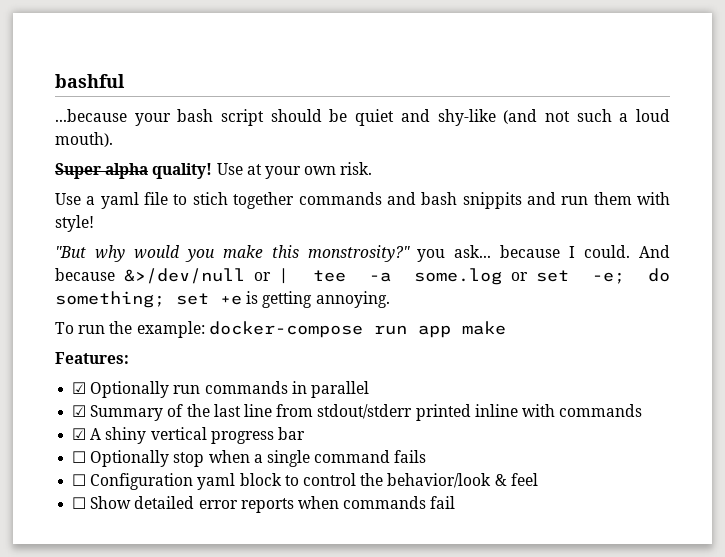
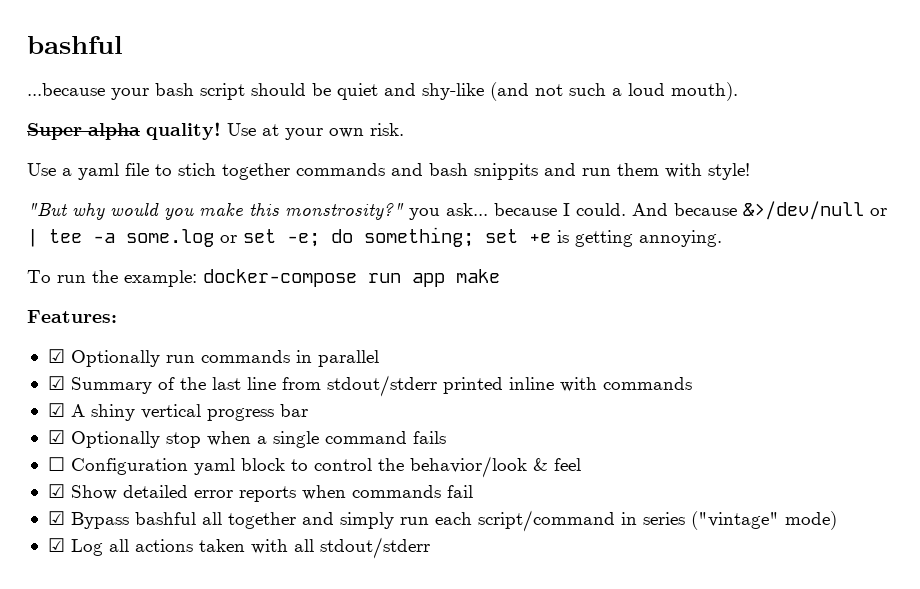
[72,451,87,463] ☐ -> [47,430,65,444] ☑
[72,497,87,509] ☐ -> [47,484,65,498] ☑
(456, 502) none -> [47,510,837,532] [47,537,430,559] // ☑ Bypass bashful all together and simply run each script/command in series ("vintage" mode) // ☑ Log all actions taken with all stdout/stderr

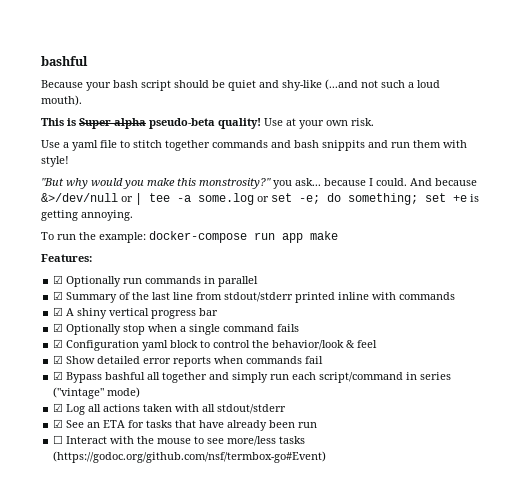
[27,83,105,96] ...because -> [41,80,83,88] Because
[490,82,529,101] (and -> [325,79,358,90] (...and
(738, 91) none -> [41,118,76,126] This is
(140, 131) none -> [149,118,215,129] pseudo-beta
[178,163,216,176] stich -> [133,140,162,148] stitch
[47,457,65,471] ☐ -> [53,339,64,348] ☑
(430, 548) none -> [53,419,318,431] [53,435,306,446] [53,451,327,463] // ☑ See an ETA for tasks that have already been run // ☐ Interact with the mouse to see more/less tasks (https://godoc.org/github.com/nsf/termbox-go#Event)

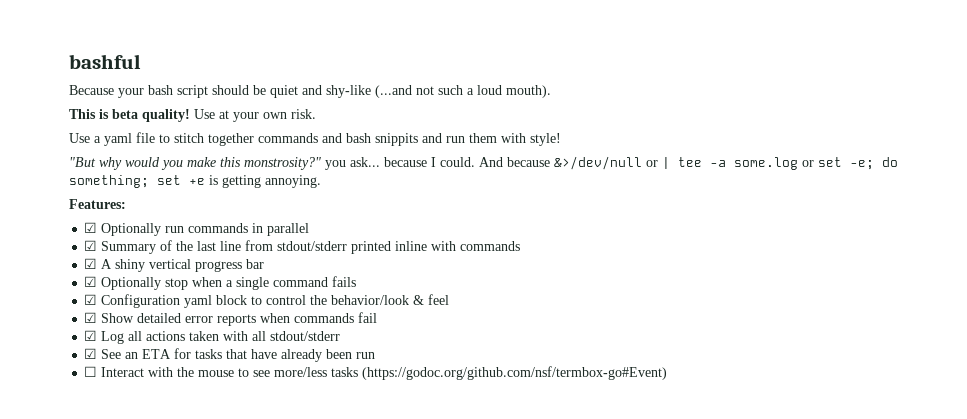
[79,118,215,129] Super alpha pseudo-beta -> [112,109,138,119] beta
[41,231,338,243] // To run the example: docker-compose run app make -> (321, 181) none
[53,371,452,383] [53,387,141,399] // ☑ Bypass bashful all together and simply run each script/command in series ("vintage" mode) -> (378, 317) none

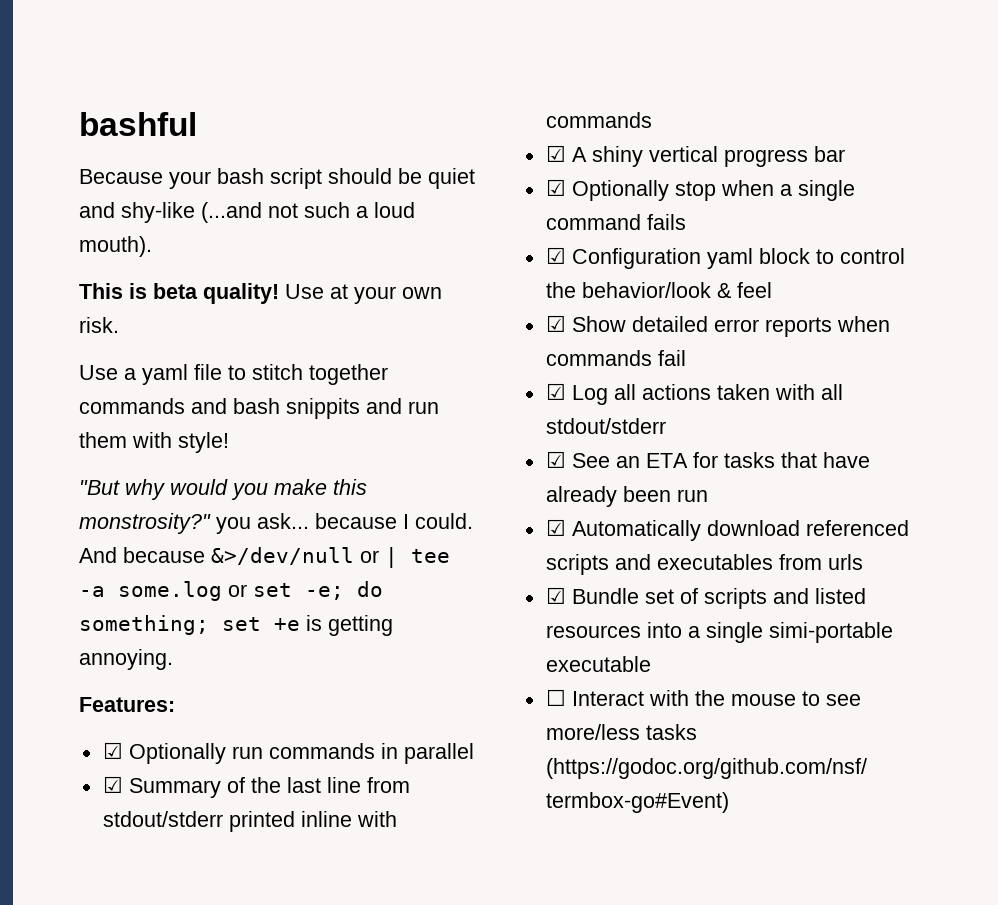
(376, 355) none -> [545,519,909,541] [545,554,863,575] [545,587,866,609] [545,622,893,643] [545,656,651,672] // ☑ Automatically download referenced scripts and executables from urls // ☑ Bundle set of scripts and listed resources into a single simi-portable executable

